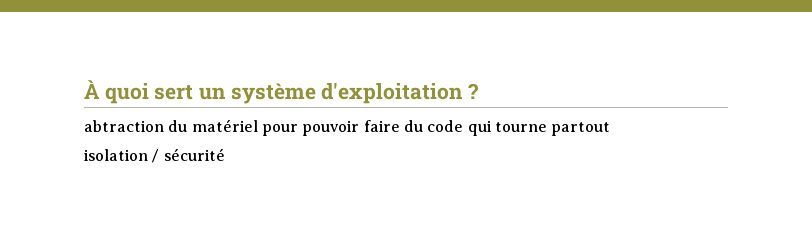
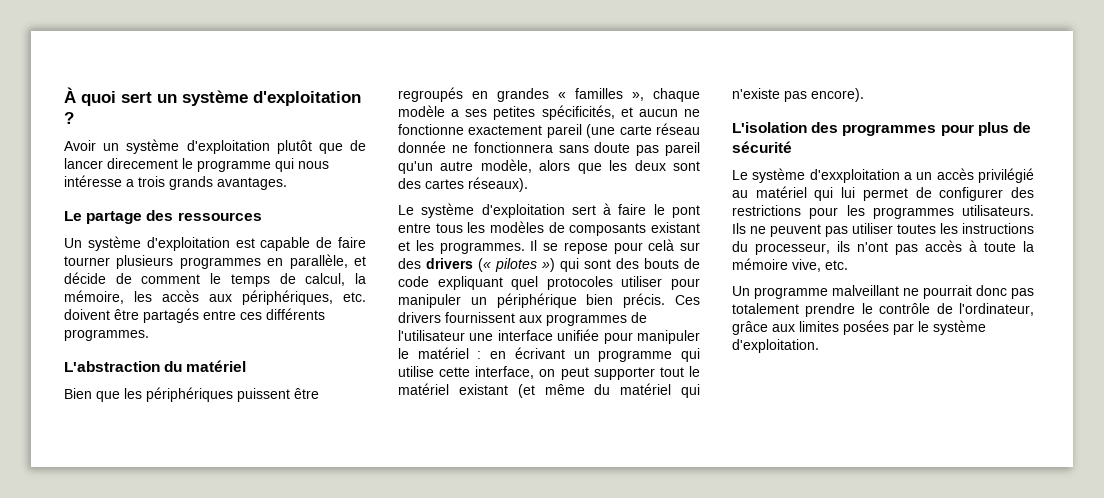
[84,119,611,136] [84,148,225,163] abtraction du matériel pour pouvoir faire du code qui tourne partout // isolation / sécurité -> [64,139,366,154] [64,158,329,172] [64,175,287,190] [64,210,262,224] [64,236,366,251] [64,254,366,269] [64,272,367,287] [64,290,366,305] [64,308,325,323] [64,329,149,341] [64,360,247,372] [64,387,319,402] [398,87,700,102] [398,105,700,120] [398,123,700,138] [398,141,700,156] [398,159,700,174] [398,177,528,192] [398,203,700,218] [398,221,700,236] [398,239,700,254] [398,258,700,272] [398,276,700,290] [398,293,700,308] [398,312,647,326] [398,329,700,344] [398,347,700,362] [398,366,700,380] [398,383,700,398] [732,88,864,102] [732,122,1031,136] [732,141,792,153] [732,168,1034,183] [732,186,1034,201] [732,205,1034,219] [732,223,1034,237] [732,240,1034,255] [732,258,848,272] [732,285,1034,299] [732,303,1034,317] [732,320,986,335] [732,339,819,353] Avoir un système d'exploitation plutôt que de lancer direcement le programme qui nous intéresse a trois grands avantages. // Le partage des ressources // Un système d'exploitation est capable de faire tourner plusieurs programmes en parallèle, et décide de comment le temps de calcul, la mémoire, les accès aux périphériques, etc. doivent être partagés entre ces différents programmes. // L'abstraction du matériel // Bien que les périphériques puissent être regroupés en grandes « familles », chaque modèle a ses petites spécificités, et aucun ne fonctionne exactement pareil (une carte réseau donnée ne fonctionnera sans doute pas pareil qu'un autre modèle, alors que les deux sont des cartes réseaux). // Le système d'exploitation sert à faire le pont entre tous les modèles de composants existant et les programmes. Il se repose pour celà sur des drivers (« pilotes ») qui sont des bouts de code expliquant quel protocoles utiliser pour manipuler un périphérique bien précis. Ces drivers fournissent aux programmes de l'utilisateur une interface unifiée pour manipuler le matériel : en écrivant un programme qui utilise cette interface, on peut supporter tout le matériel existant (et même du matériel qui n'existe pas encore). // L'isolation des programmes pour plus de sécurité // Le système d'exxploitation a un accès privilégié au matériel qui lui permet de configurer des restrictions pour les programmes utilisateurs. Ils ne peuvent pas utiliser toutes les instructions du processeur, ils n'ont pas accès à toute la mémoire vive, etc. // Un programme malveillant ne pourrait donc pas totalement prendre le contrôle de l'ordinateur, grâce aux limites posées par le système d'exploitation.

